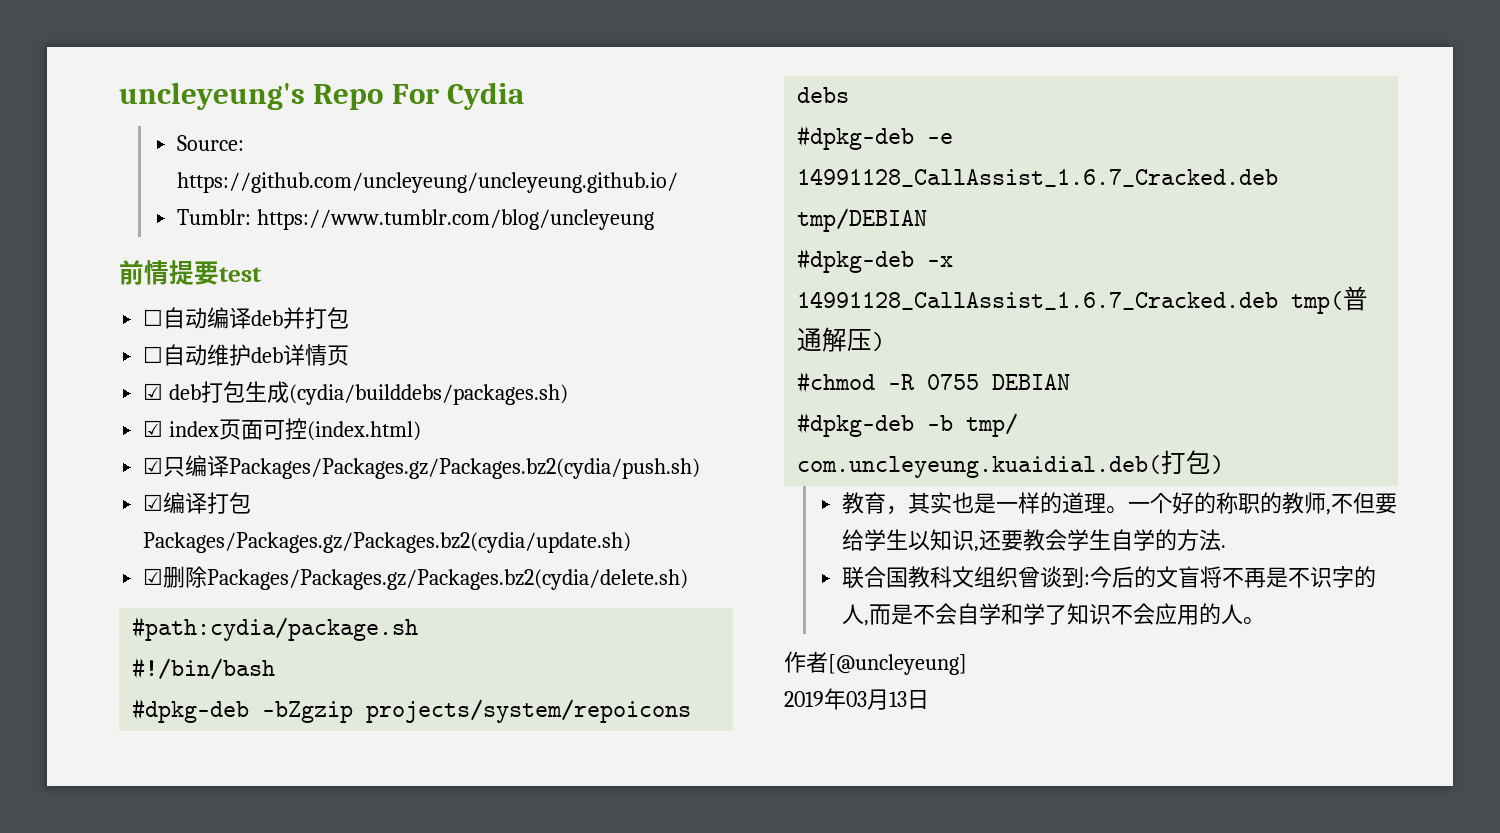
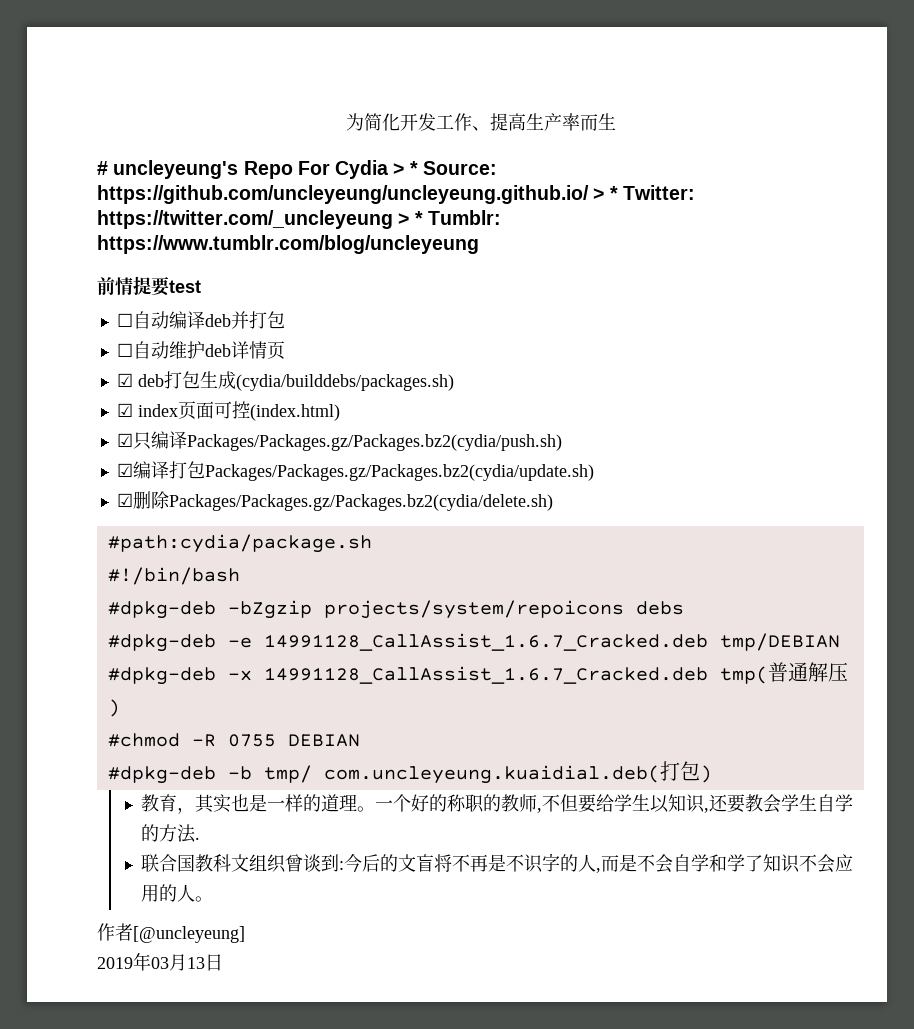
(119, 96) none -> [345,113,616,131] [97,161,108,175] 为简化开发工作、提高生产率而生 // #
(525, 96) // -> [393,161,418,175] > *
(679, 182) // -> [593,185,695,200] [97,210,423,229] > * Twitter: https://twitter.com/_uncleyeung > *

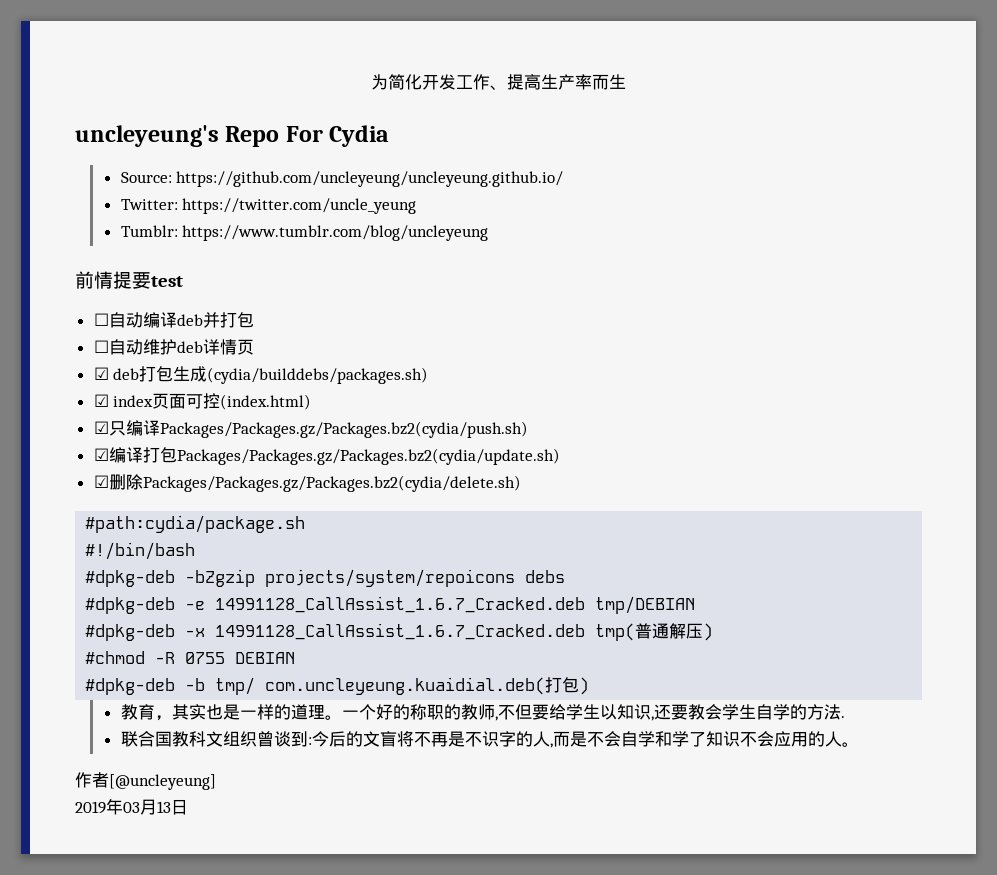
[97,161,108,175] # -> (626, 81) none
[393,161,418,175] > * -> (390, 136) //
[593,185,695,200] [97,210,423,229] > * Twitter: https://twitter.com/_uncleyeung > * -> [120,198,417,214] // Twitter: https://twitter.com/uncle_yeung //

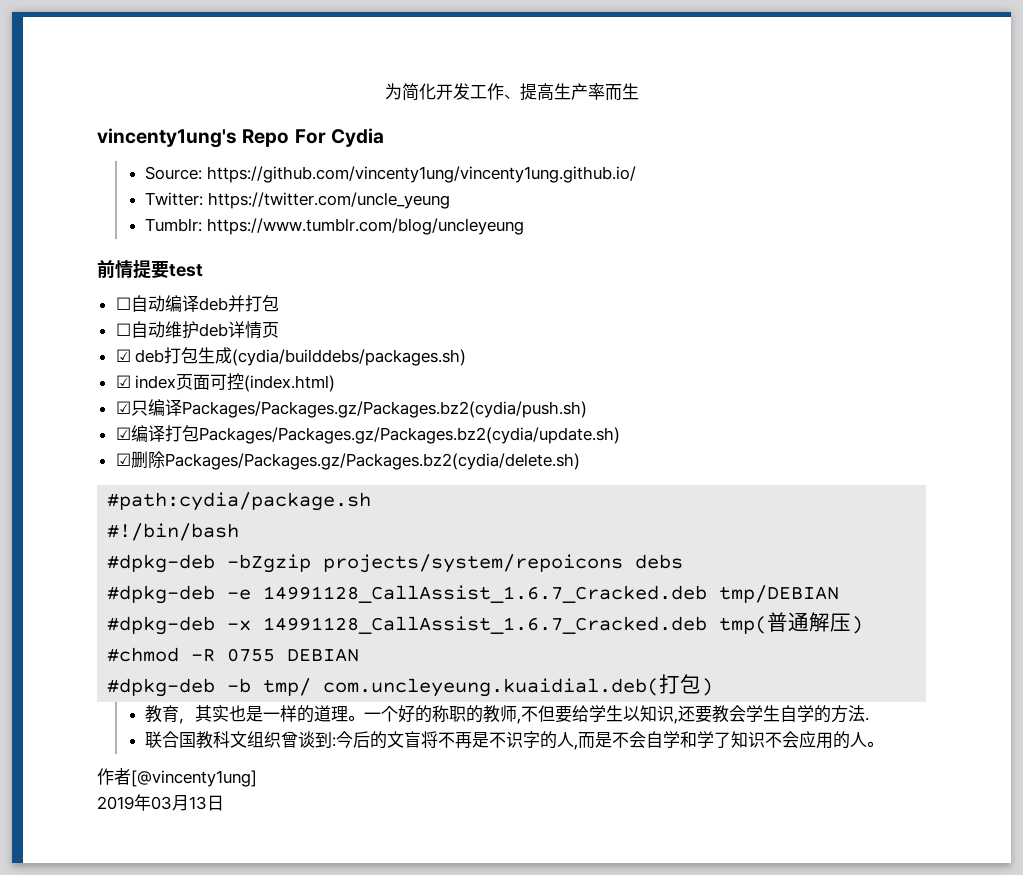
[75,125,219,147] uncleyeung's -> [97,128,237,148] vincenty1ung's
[176,171,564,187] https://github.com/uncleyeung/uncleyeung.github.io/ -> [206,166,636,183] https://github.com/vincenty1ung/vincenty1ung.github.io/
[109,774,216,790] [@uncleyeung] -> [131,770,257,787] [@vincenty1ung]

